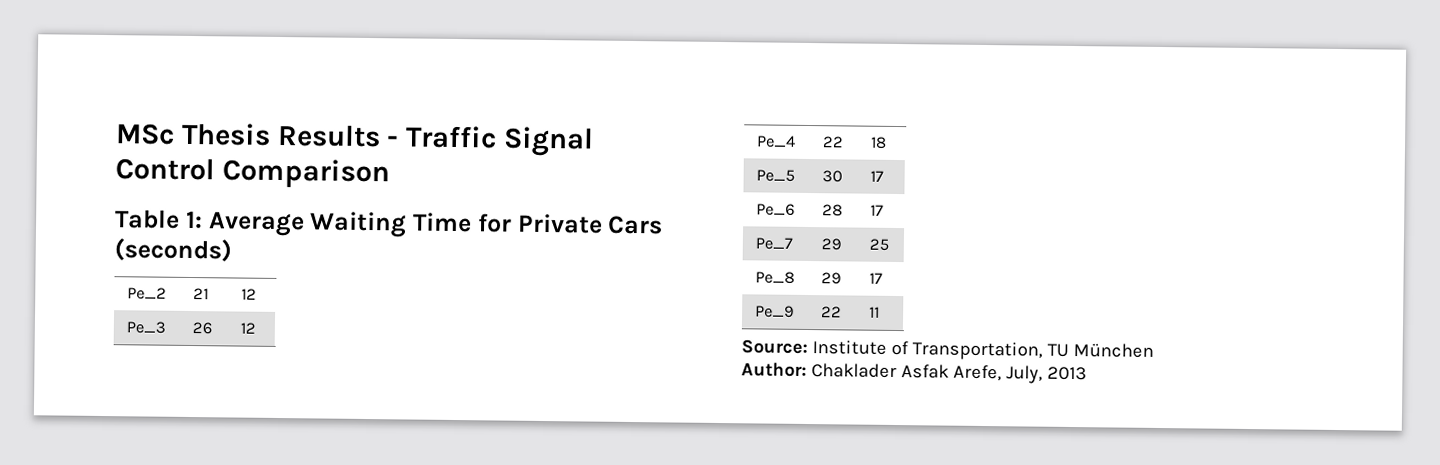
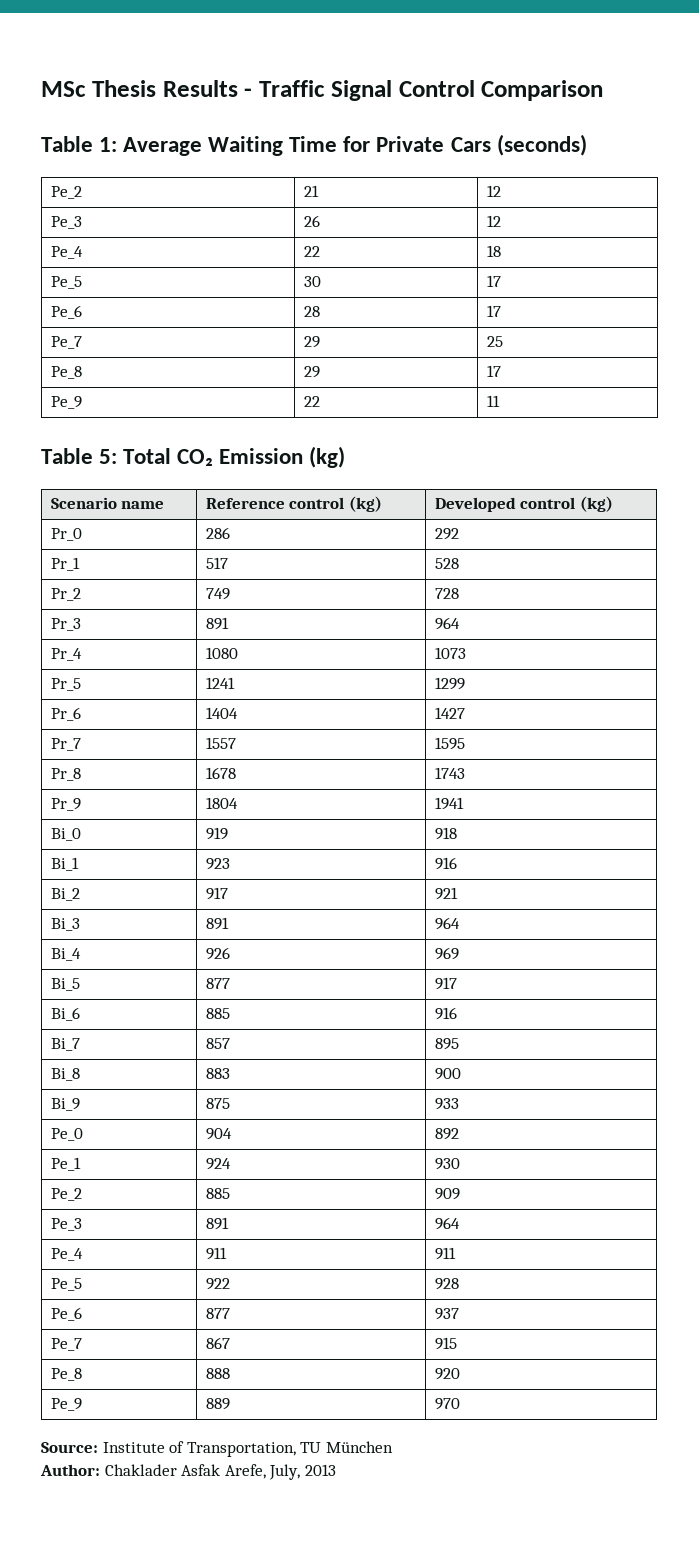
(881, 312) none -> [41,446,346,468] [50,497,165,509] [205,496,382,512] [434,496,613,512] [50,528,82,541] [205,527,230,539] [434,528,459,540] [50,557,80,571] [205,557,228,569] [434,558,459,569] [50,588,81,601] [205,588,230,600] [434,588,459,599] [50,618,81,631] [205,617,229,630] [434,617,460,630] [50,648,82,661] [205,647,238,659] [434,647,466,659] [50,678,81,691] [205,677,235,689] [434,677,465,690] [50,707,81,721] [205,707,238,719] [434,707,465,719] [50,738,81,751] [205,737,236,749] [434,737,465,750] [50,768,81,781] [205,767,236,779] [434,767,465,779] [50,798,81,811] [205,797,238,809] [434,797,464,810] [50,828,81,841] [205,827,228,840] [434,827,457,840] [50,857,79,871] [205,858,230,870] [434,857,457,870] [50,888,80,901] [205,887,228,900] [434,887,458,900] [50,918,80,931] [205,917,229,930] [434,917,460,930] [50,948,81,961] [205,947,230,960] [434,947,459,960] [50,978,80,991] [205,978,230,989] [434,977,457,990] [50,1007,80,1021] [205,1008,230,1019] [434,1007,457,1020] [50,1038,80,1051] [205,1038,230,1049] [434,1038,459,1050] [50,1068,80,1081] [205,1068,230,1079] [434,1068,461,1080] [50,1098,80,1111] [205,1098,230,1109] [434,1098,459,1110] [50,1128,83,1141] [205,1128,232,1140] [434,1128,459,1140] [50,1157,81,1171] [205,1158,231,1170] [434,1158,460,1170] [50,1188,82,1201] [205,1188,230,1199] [434,1188,460,1200] [50,1218,82,1231] [205,1217,229,1230] [434,1217,460,1230] [50,1248,83,1261] [205,1247,227,1260] [434,1247,456,1260] [50,1278,82,1291] [205,1278,230,1290] [434,1278,459,1290] [50,1307,82,1321] [205,1308,230,1319] [434,1308,459,1320] [50,1338,82,1351] [205,1337,230,1349] [434,1337,457,1350] [50,1368,82,1381] [205,1368,230,1379] [434,1368,460,1380] [50,1398,82,1411] [205,1398,230,1410] [434,1398,460,1410] // Table 5: Total CO₂ Emission (kg) // Scenario name | Reference control (kg) | Developed control (kg) // Pr_0 | 286 | 292 // Pr_1 | 517 | 528 // Pr_2 | 749 | 728 // Pr_3 | 891 | 964 // Pr_4 | 1080 | 1073 // Pr_5 | 1241 | 1299 // Pr_6 | 1404 | 1427 // Pr_7 | 1557 | 1595 // Pr_8 | 1678 | 1743 // Pr_9 | 1804 | 1941 // Bi_0 | 919 | 918 // Bi_1 | 923 | 916 // Bi_2 | 917 | 921 // Bi_3 | 891 | 964 // Bi_4 | 926 | 969 // Bi_5 | 877 | 917 // Bi_6 | 885 | 916 // Bi_7 | 857 | 895 // Bi_8 | 883 | 900 // Bi_9 | 875 | 933 // Pe_0 | 904 | 892 // Pe_1 | 924 | 930 // Pe_2 | 885 | 909 // Pe_3 | 891 | 964 // Pe_4 | 911 | 911 // Pe_5 | 922 | 928 // Pe_6 | 877 | 937 // Pe_7 | 867 | 915 // Pe_8 | 888 | 920 // Pe_9 | 889 | 970

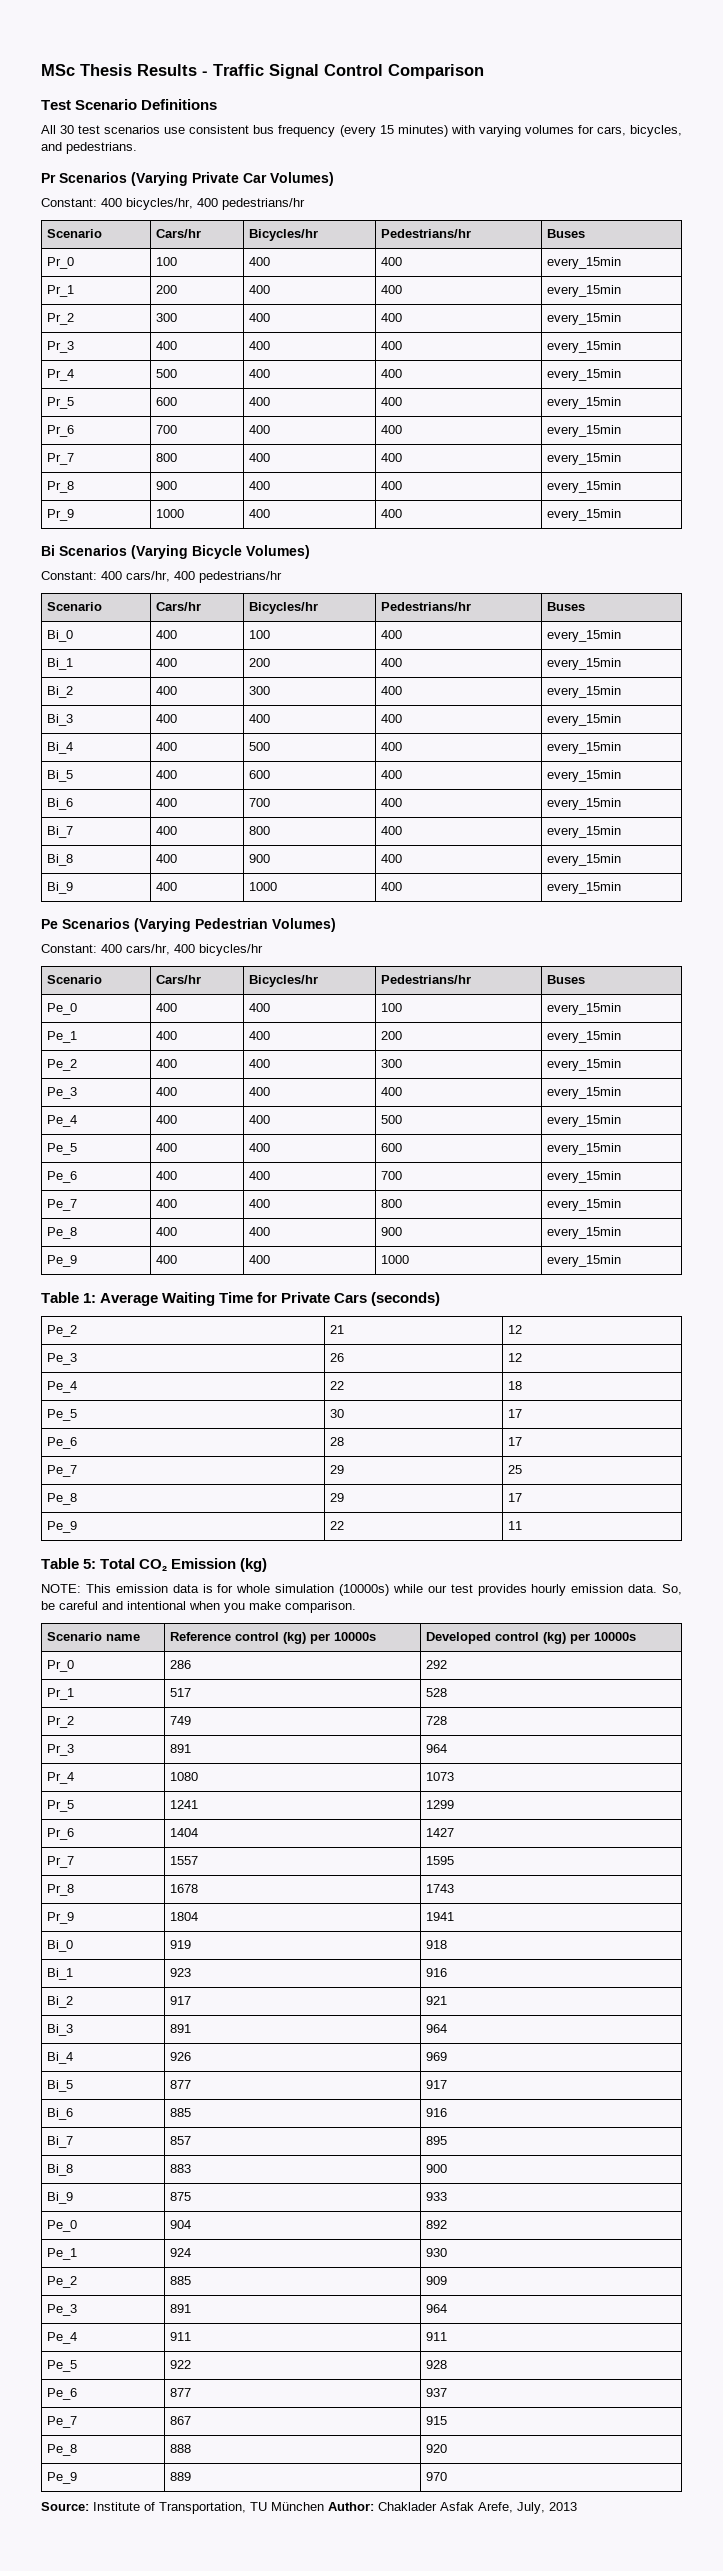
(604, 90) none -> [41,99,218,110] [41,125,682,137] [41,142,137,154] [41,172,334,186] [41,198,305,210] [46,229,102,238] [155,229,201,238] [248,229,318,241] [380,229,471,238] [546,229,585,238] [46,257,74,269] [155,257,177,266] [248,257,270,266] [380,257,402,266] [546,257,621,269] [46,285,74,297] [155,285,177,294] [248,285,270,294] [380,285,402,294] [546,285,621,297] [46,313,74,325] [155,313,177,322] [248,313,270,322] [380,313,402,322] [546,313,621,325] [46,341,74,353] [155,341,177,350] [248,341,270,350] [380,341,402,350] [546,341,621,353] [46,369,74,381] [155,369,177,378] [248,369,270,378] [380,369,402,378] [546,369,621,381] [46,397,74,409] [155,397,177,406] [248,397,270,406] [380,397,402,406] [546,397,621,409] [46,425,74,437] [155,425,177,434] [248,425,270,434] [380,425,402,434] [546,425,621,437] [46,453,74,465] [155,453,177,462] [248,453,270,462] [380,453,402,462] [546,453,621,465] [46,481,74,493] [155,481,177,490] [248,481,270,490] [380,481,402,490] [546,481,621,493] [46,509,74,521] [155,509,184,518] [248,509,270,518] [380,509,402,518] [546,509,621,521] [41,545,310,559] [41,571,282,583] [46,602,102,611] [155,602,201,611] [248,602,318,614] [380,602,471,611] [546,602,585,611] [46,630,73,642] [155,630,177,639] [248,630,270,639] [380,630,402,639] [546,630,621,642] [46,658,73,670] [155,658,177,667] [248,658,270,667] [380,658,402,667] [546,658,621,670] [46,686,73,698] [155,686,177,695] [248,686,270,695] [380,686,402,695] [546,686,621,698] [46,714,73,726] [155,714,177,723] [248,714,270,723] [380,714,402,723] [546,714,621,726] [46,742,73,754] [155,742,177,751] [248,742,270,751] [380,742,402,751] [546,742,621,754] [46,770,73,782] [155,770,177,779] [248,770,270,779] [380,770,402,779] [546,770,621,782] [46,798,73,810] [155,798,177,807] [248,798,270,807] [380,798,402,807] [546,798,621,810] [46,826,73,838] [155,826,177,835] [248,826,270,835] [380,826,402,835] [546,826,621,838] [46,854,73,866] [155,854,177,863] [248,854,270,863] [380,854,402,863] [546,854,621,866] [46,882,73,894] [155,882,177,891] [248,882,277,891] [380,882,402,891] [546,882,621,894] [41,918,336,932] [41,944,263,956] [46,975,102,984] [155,975,201,984] [248,975,318,987] [380,975,471,984] [546,975,585,984] [46,1003,77,1015] [155,1003,177,1012] [248,1003,270,1012] [380,1003,402,1012] [546,1003,621,1015] [46,1031,77,1043] [155,1031,177,1040] [248,1031,270,1040] [380,1031,402,1040] [546,1031,621,1043] [46,1059,77,1071] [155,1059,177,1068] [248,1059,270,1068] [380,1059,402,1068] [546,1059,621,1071] [46,1087,77,1099] [155,1087,177,1096] [248,1087,270,1096] [380,1087,402,1096] [546,1087,621,1099] [46,1115,77,1127] [155,1115,177,1124] [248,1115,270,1124] [380,1115,402,1124] [546,1115,621,1127] [46,1143,77,1155] [155,1143,177,1152] [248,1143,270,1152] [380,1143,402,1152] [546,1143,621,1155] [46,1171,77,1183] [155,1171,177,1180] [248,1171,270,1180] [380,1171,402,1180] [546,1171,621,1183] [46,1199,77,1211] [155,1199,177,1208] [248,1199,270,1208] [380,1199,402,1208] [546,1199,621,1211] [46,1227,77,1239] [155,1227,177,1236] [248,1227,270,1236] [380,1227,402,1236] [546,1227,621,1239] [46,1255,77,1267] [155,1255,177,1264] [248,1255,270,1264] [380,1255,409,1264] [546,1255,621,1267] // Test Scenario Definitions // All 30 test scenarios use consistent bus frequency (every 15 minutes) with varying volumes for cars, bicycles, and pedestrians. // Pr Scenarios (Varying Private Car Volumes) // Constant: 400 bicycles/hr, 400 pedestrians/hr // Scenario | Cars/hr | Bicycles/hr | Pedestrians/hr | Buses // Pr_0 | 100 | 400 | 400 | every_15min // Pr_1 | 200 | 400 | 400 | every_15min // Pr_2 | 300 | 400 | 400 | every_15min // Pr_3 | 400 | 400 | 400 | every_15min // Pr_4 | 500 | 400 | 400 | every_15min // Pr_5 | 600 | 400 | 400 | every_15min // Pr_6 | 700 | 400 | 400 | every_15min // Pr_7 | 800 | 400 | 400 | every_15min // Pr_8 | 900 | 400 | 400 | every_15min // Pr_9 | 1000 | 400 | 400 | every_15min // Bi Scenarios (Varying Bicycle Volumes) // Constant: 400 cars/hr, 400 pedestrians/hr // Scenario | Cars/hr | Bicycles/hr | Pedestrians/hr | Buses // Bi_0 | 400 | 100 | 400 | every_15min // Bi_1 | 400 | 200 | 400 | every_15min // Bi_2 | 400 | 300 | 400 | every_15min // Bi_3 | 400 | 400 | 400 | every_15min // Bi_4 | 400 | 500 | 400 | every_15min // Bi_5 | 400 | 600 | 400 | every_15min // Bi_6 | 400 | 700 | 400 | every_15min // Bi_7 | 400 | 800 | 400 | every_15min // Bi_8 | 400 | 900 | 400 | every_15min // Bi_9 | 400 | 1000 | 400 | every_15min // Pe Scenarios (Varying Pedestrian Volumes) // Constant: 400 cars/hr, 400 bicycles/hr // Scenario | Cars/hr | Bicycles/hr | Pedestrians/hr | Buses // Pe_0 | 400 | 400 | 100 | every_15min // Pe_1 | 400 | 400 | 200 | every_15min // Pe_2 | 400 | 400 | 300 | every_15min // Pe_3 | 400 | 400 | 400 | every_15min // Pe_4 | 400 | 400 | 500 | every_15min // Pe_5 | 400 | 400 | 600 | every_15min // Pe_6 | 400 | 400 | 700 | every_15min // Pe_7 | 400 | 400 | 800 | every_15min // Pe_8 | 400 | 400 | 900 | every_15min // Pe_9 | 400 | 400 | 1000 | every_15min
(346, 457) none -> [41,1584,682,1596] [41,1601,356,1613] // NOTE: This emission data is for whole simulation (10000s) while our test provides hourly emission data. So, be careful and intentional when you make comparison.
(382, 504) none -> [309,1632,376,1644] per 10000s
(613, 504) none -> [569,1632,636,1644] per 10000s
(393, 1447) // -> (324, 2506) none

